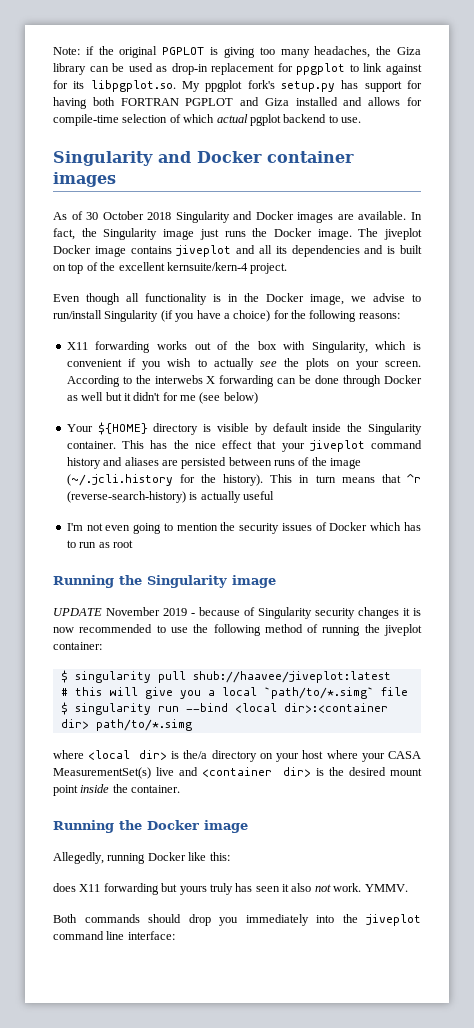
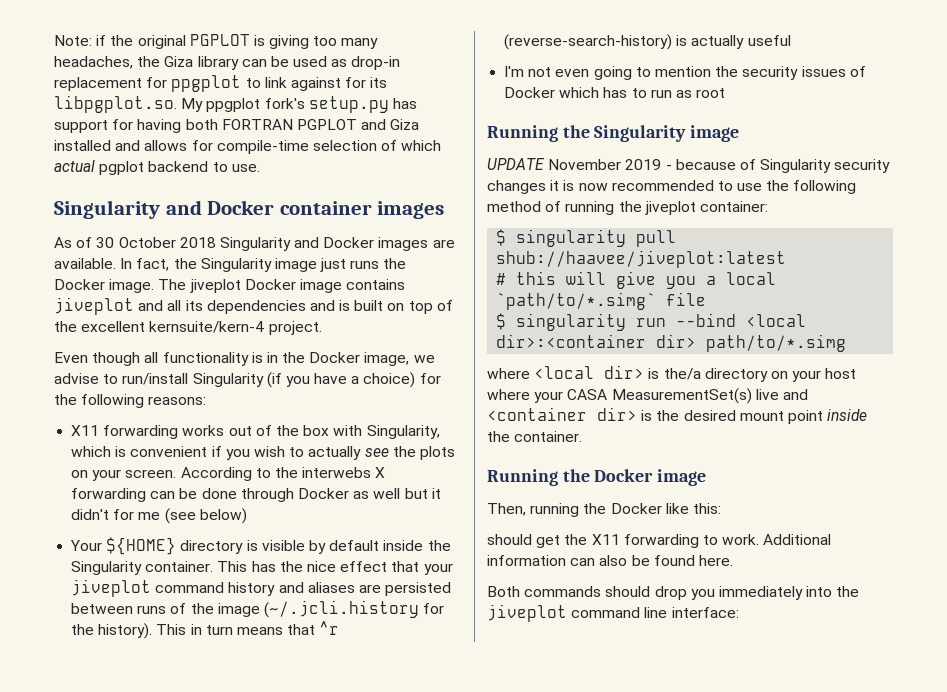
[53,852,146,864] Allegedly, running -> [487,503,607,517] Then, running the
[53,883,408,895] does X11 forwarding but yours truly has seen it also not work. YMMV. -> [487,534,832,548] [487,555,733,566] should get the X11 forwarding to work. Additional information can also be found here.

